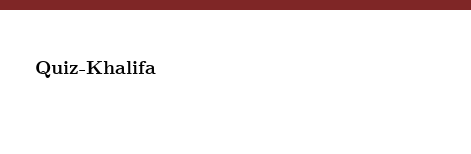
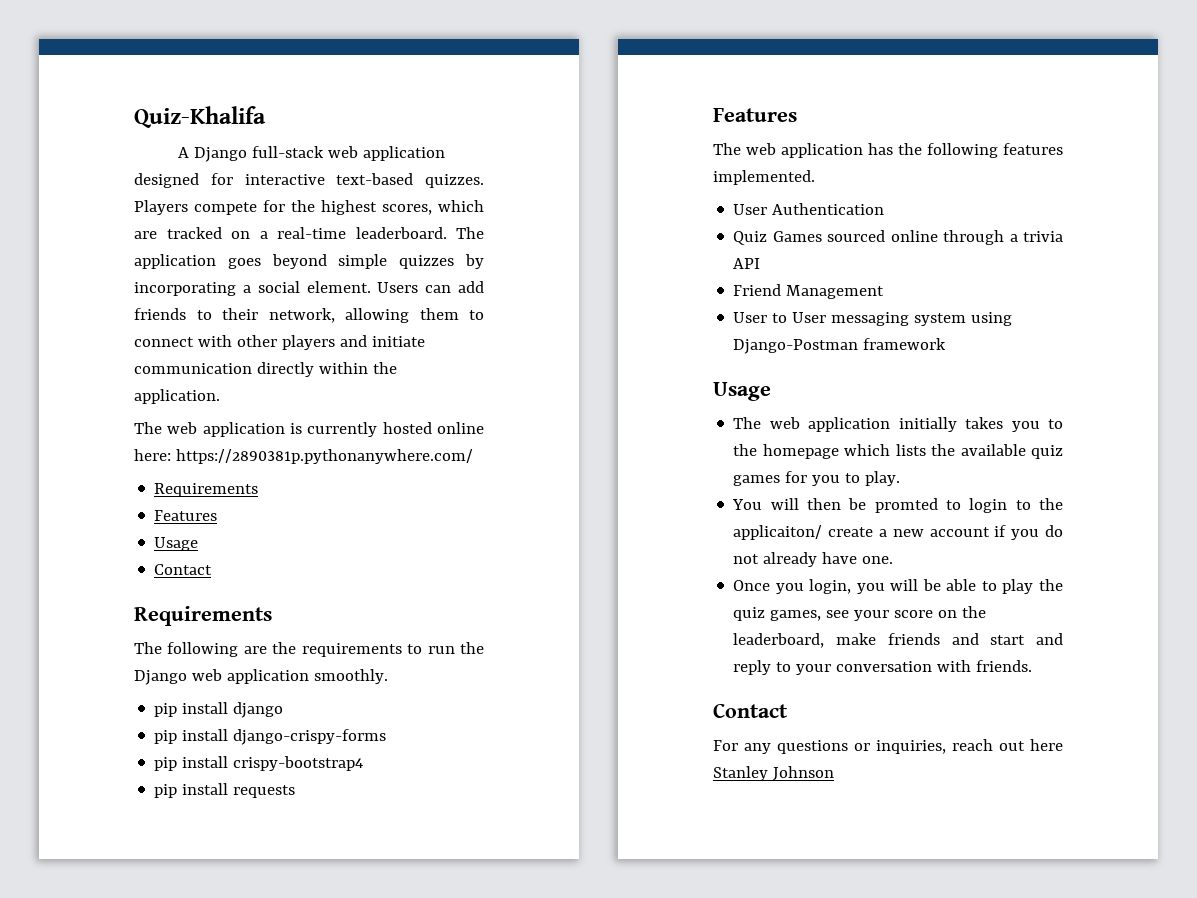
(156, 69) none -> [177,146,445,162] [134,173,484,188] [134,200,484,215] [134,227,484,239] [134,254,485,269] [134,281,484,296] [134,308,484,323] [134,335,425,350] [134,362,397,377] [134,389,220,404] [134,422,484,437] [134,449,473,464] [154,483,259,497] [154,510,218,521] [154,537,199,551] [154,564,213,575] [134,606,272,626] [134,642,484,657] [134,669,388,685] [154,702,284,718] [154,729,387,745] [154,756,364,771] [154,783,296,798] [713,108,797,122] [713,143,1063,158] [713,170,815,185] [733,203,885,215] [733,230,1063,245] [733,258,761,269] [733,284,885,299] [733,312,1013,326] [733,338,947,354] [713,382,771,401] [733,417,1063,432] [733,444,1063,459] [733,471,901,486] [732,498,1063,513] [733,525,1063,540] [733,552,894,567] [733,579,1063,594] [733,606,987,621] [733,633,1063,648] [733,660,1033,675] [713,703,788,718] [713,739,1063,754] [713,766,834,781] // A Django full-stack web application designed for interactive text-based quizzes. Players compete for the highest scores, which are tracked on a real-time leaderboard. The application goes beyond simple quizzes by incorporating a social element. Users can add friends to their network, allowing them to connect with other players and initiate communication directly within the application. // The web application is currently hosted online here: https://2890381p.pythonanywhere.com/ // Requirements // Features // Usage // Contact // Requirements // The following are the requirements to run the Django web application smoothly. // pip install django // pip install django-crispy-forms // pip install crispy-bootstrap4 // pip install requests // Features // The web application has the following features implemented. // User Authentication // Quiz Games sourced online through a trivia API // Friend Management // User to User messaging system using Django-Postman framework // Usage // The web application initially takes you to the homepage which lists the available quiz games for you to play. // You will then be promted to login to the applicaiton/ create a new account if you do not already have one. // Once you login, you will be able to play the quiz games, see your score on the leaderboard, make friends and start and reply to your conversation with friends. // Contact // For any questions or inquiries, reach out here Stanley Johnson

